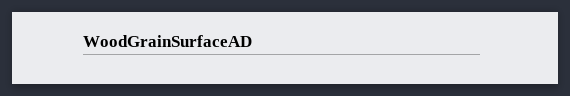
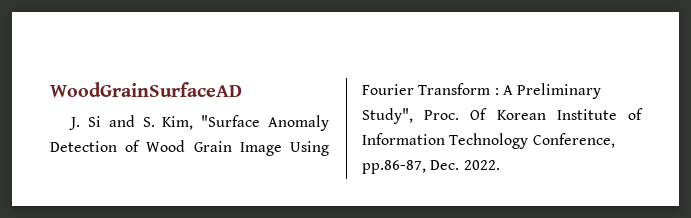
(252, 41) none -> [69,115,329,131] [50,140,329,156] [362,83,602,99] [362,108,643,124] [362,133,615,149] [362,160,500,174] // J. Si and S. Kim, "Surface Anomaly Detection of Wood Grain Image Using Fourier Transform : A Preliminary Study", Proc. Of Korean Institute of Information Technology Conference, pp.86-87, Dec. 2022.

